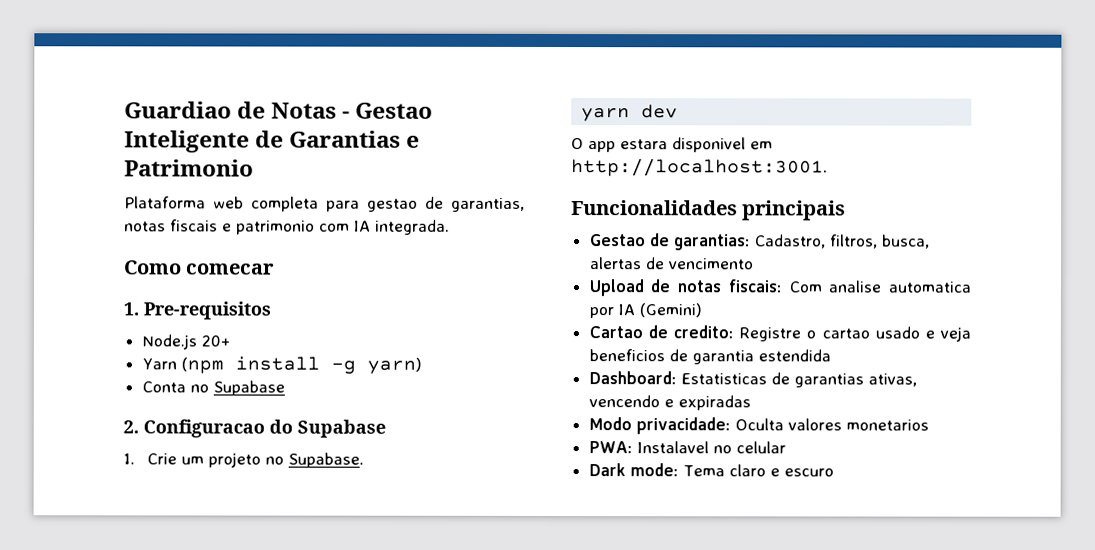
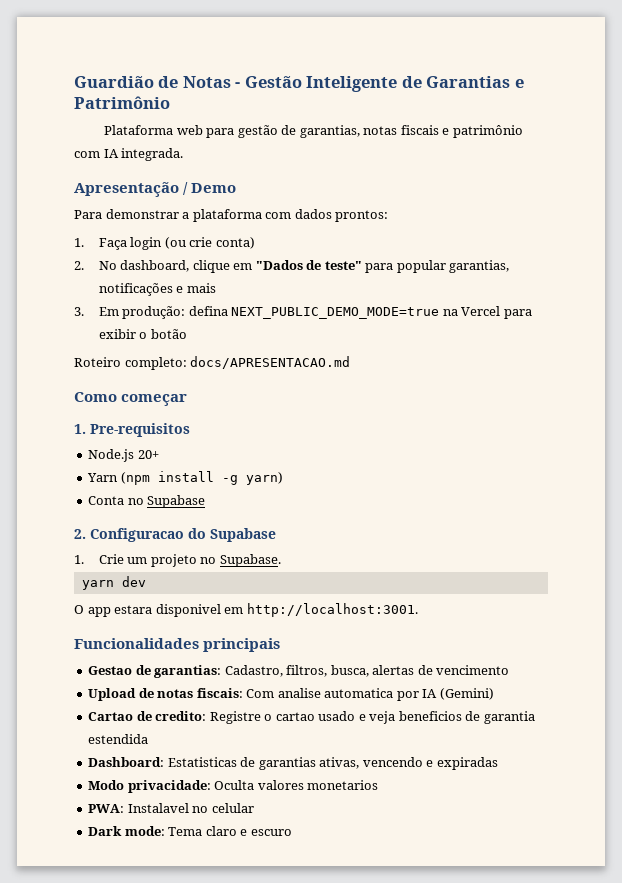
[124,101,232,119] Guardiao -> [74,76,154,88] Guardião
[355,102,434,119] Gestao -> [244,76,302,88] Gestão
[124,159,254,177] Patrimonio -> [74,96,170,109] Patrimônio
[251,196,418,212] completa para gestao -> [206,125,278,138] para gestão
[236,220,315,235] patrimonio -> [452,125,523,138] patrimônio
(450, 227) none -> [74,182,237,197] [74,209,389,222] [74,237,255,250] [74,260,510,273] [98,283,216,296] [74,306,532,319] [98,329,187,339] [74,356,351,370] // Apresentação / Demo // Para demonstrar a plataforma com dados prontos: // 1. Faça login (ou crie conta) // 2. No dashboard, clique em "Dados de teste" para popular garantias, notificações e mais // 3. Em produção: defina NEXT_PUBLIC_DEMO_MODE=true na Vercel para exibir o botão // Roteiro completo: docs/APRESENTACAO.md
[186,263,276,275] comecar -> [121,394,188,406] começar

